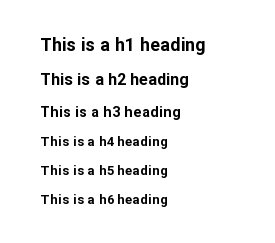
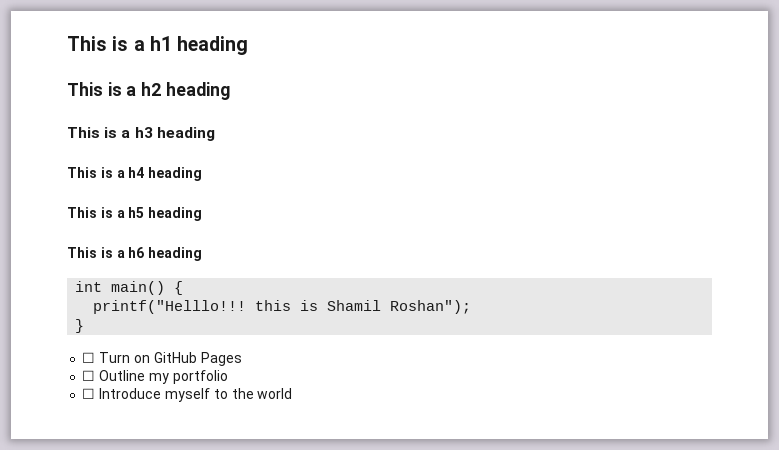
(169, 200) none -> [75,281,184,295] [93,300,472,314] [75,319,85,333] [82,352,242,366] [82,370,228,384] [82,388,293,402] // int main() { // printf("Helllo!!! this is Shamil Roshan"); // } // ☐ Turn on GitHub Pages // ☐ Outline my portfolio // ☐ Introduce myself to the world

